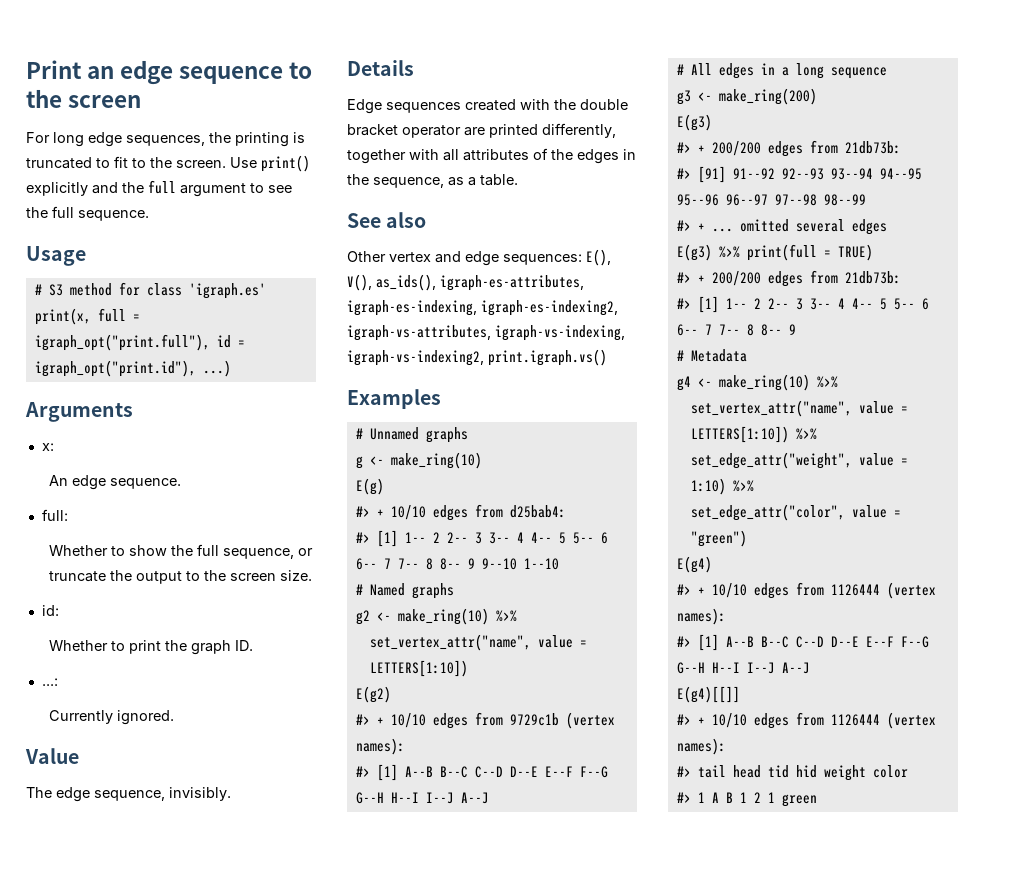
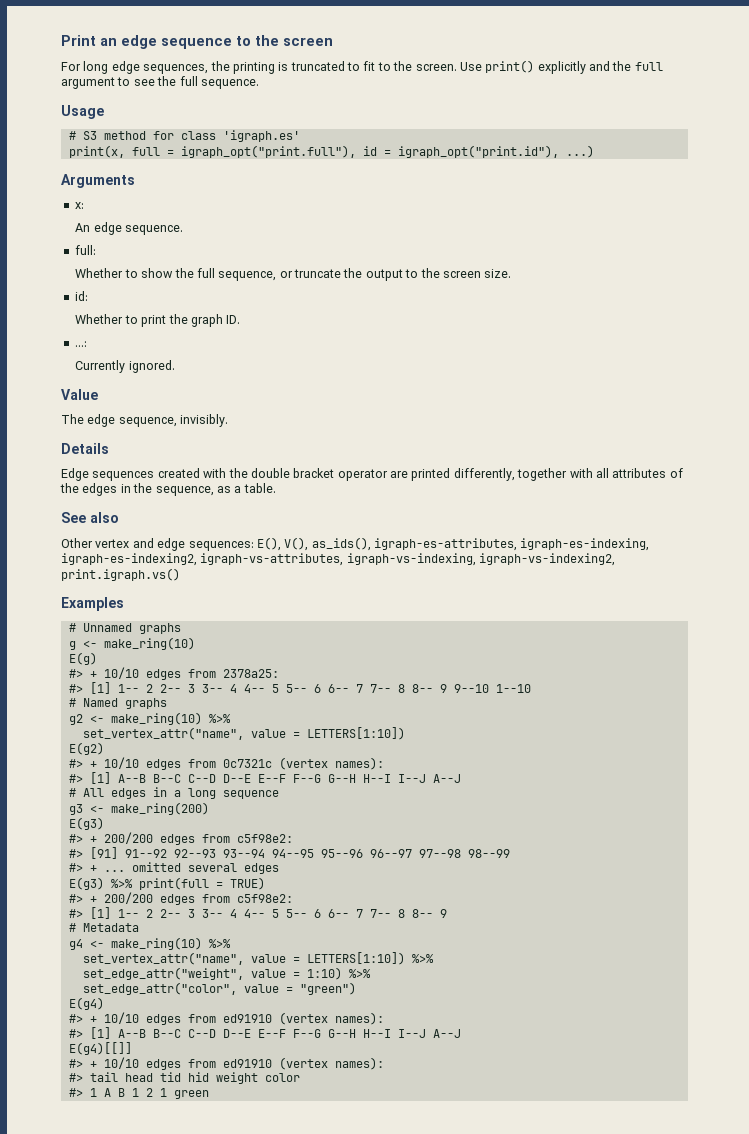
[509,505,566,518] d25bab4: -> [222,669,279,678] 2378a25:
[509,713,559,726] 9729c1b -> [222,759,272,768] 0c7321c
[844,141,901,154] 21db73b: -> [236,834,293,843] c5f98e2:
[844,271,901,284] 21db73b: -> [236,894,293,903] c5f98e2:
[830,584,880,596] 1126444 -> [222,1014,272,1023] ed91910
[830,714,880,726] 1126444 -> [222,1059,272,1068] ed91910

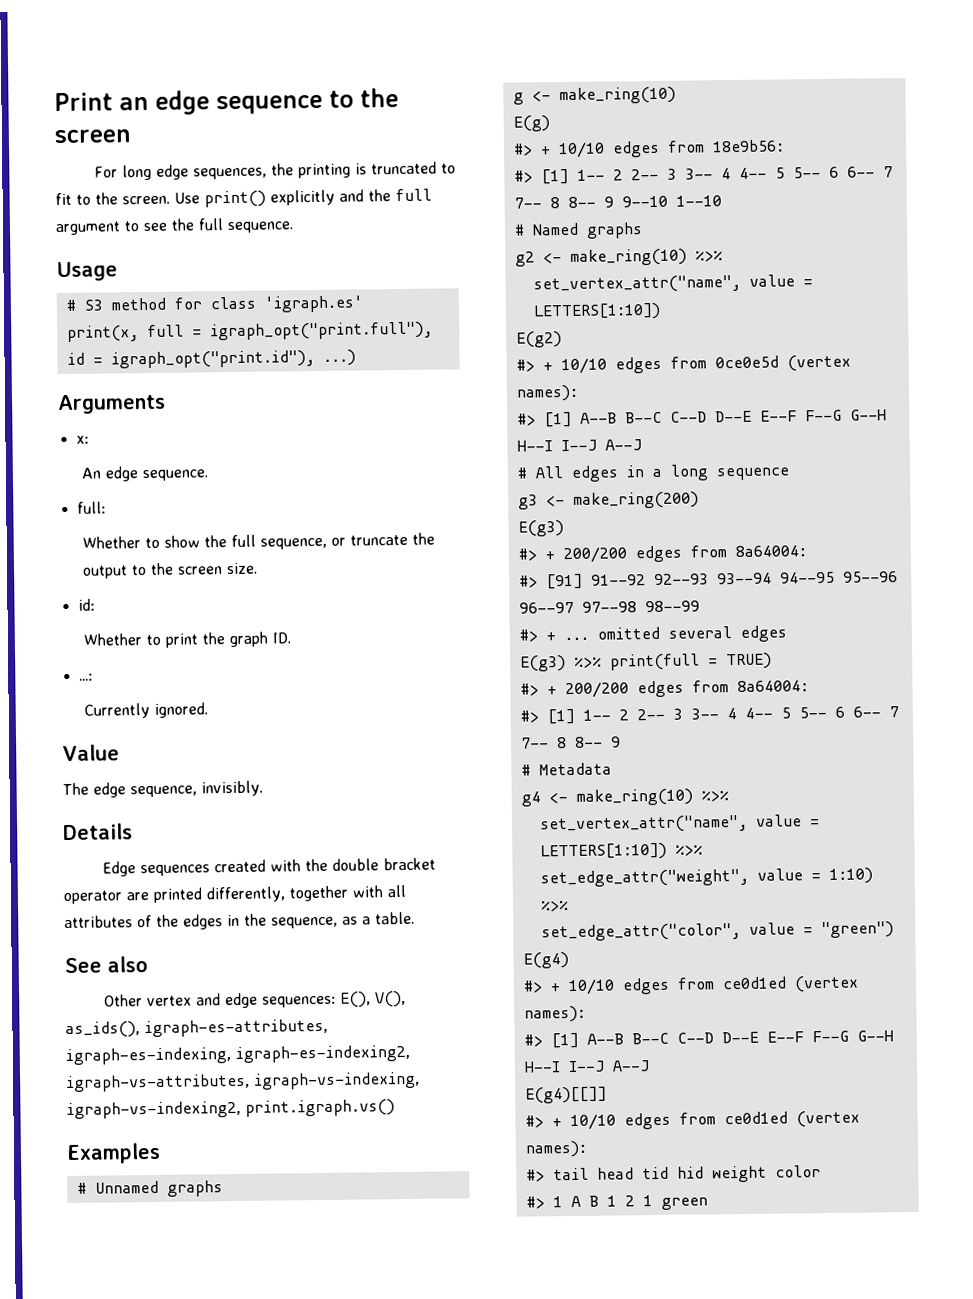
[222,669,279,678] 2378a25: -> [711,139,785,153] 18e9b56:
[222,759,272,768] 0c7321c -> [714,355,779,369] 0ce0e5d
[236,834,293,843] c5f98e2: -> [734,545,807,558] 8a64004:
[236,894,293,903] c5f98e2: -> [736,680,809,693] 8a64004:
[222,1014,272,1023] ed91910 -> [721,976,787,990] ce0d1ed
[222,1059,272,1068] ed91910 -> [723,1111,788,1125] ce0d1ed

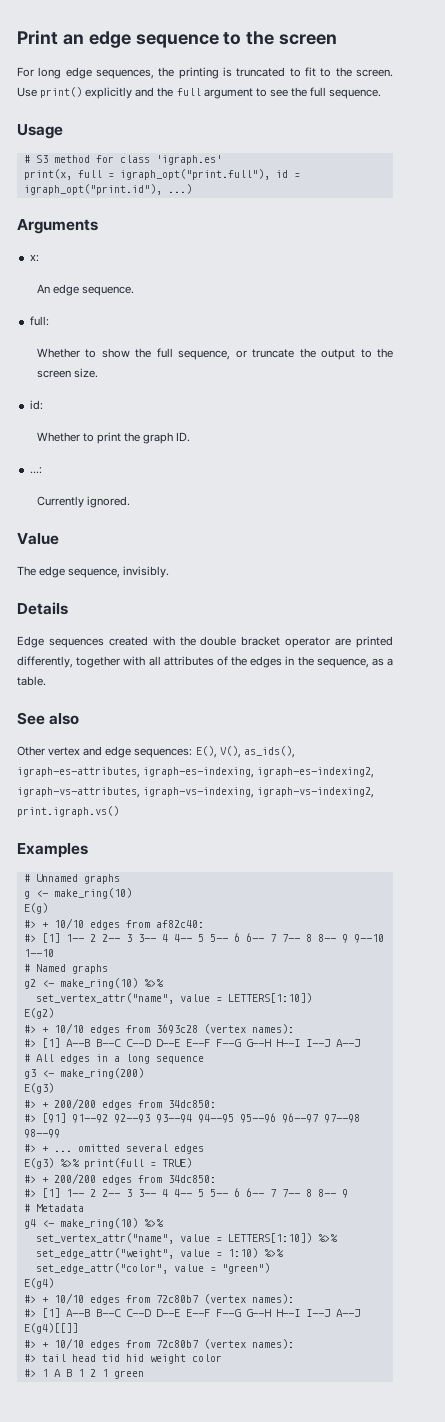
[711,139,785,153] 18e9b56: -> [155,920,204,928] af82c40:
[714,355,779,369] 0ce0e5d -> [155,1024,198,1034] 3693c28
[734,545,807,558] 8a64004: -> [167,1100,216,1108] 34dc850:
[736,680,809,693] 8a64004: -> [167,1175,216,1183] 34dc850:
[721,976,787,990] ce0d1ed -> [155,1295,198,1303] 72c80b7
[723,1111,788,1125] ce0d1ed -> [155,1340,198,1348] 72c80b7

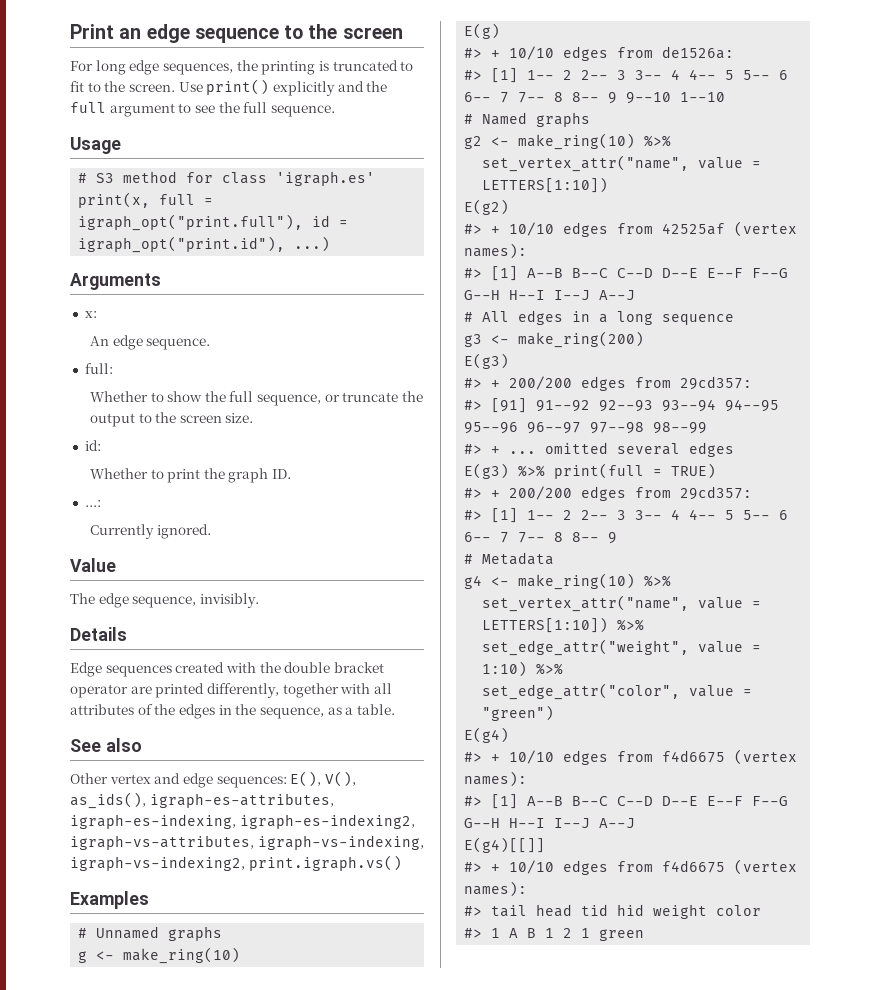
[155,920,204,928] af82c40: -> [662,46,735,59] de1526a:
[155,1024,198,1034] 3693c28 -> [662,223,726,235] 42525af
[167,1100,216,1108] 34dc850: -> [680,376,753,390] 29cd357:
[167,1175,216,1183] 34dc850: -> [680,486,753,500] 29cd357:
[155,1295,198,1303] 72c80b7 -> [662,750,726,763] f4d6675
[155,1340,198,1348] 72c80b7 -> [662,860,726,873] f4d6675

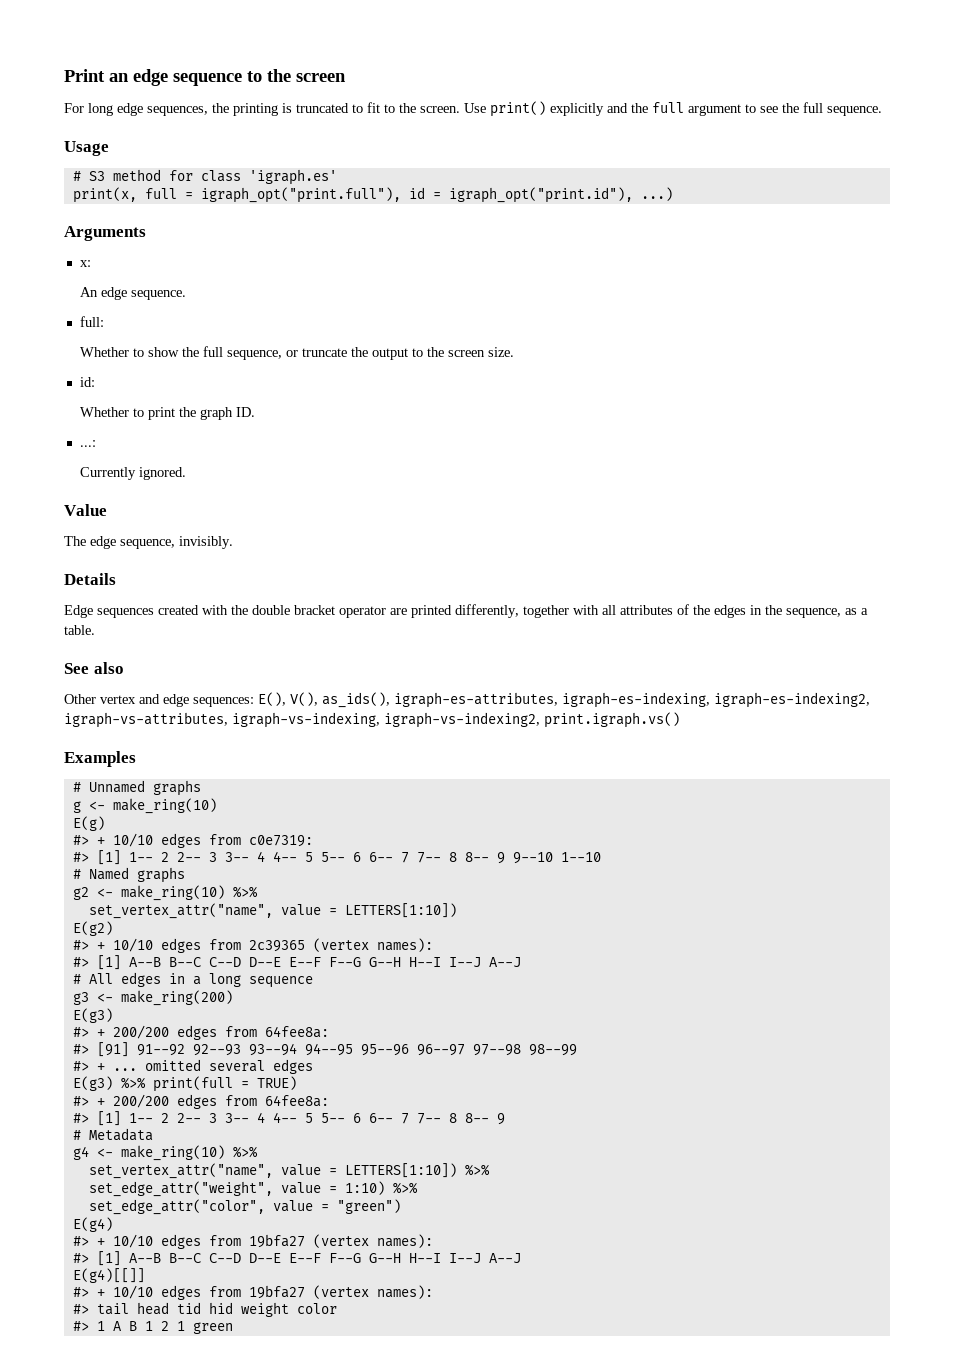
[662,46,735,59] de1526a: -> [248,835,313,847] c0e7319:
[662,223,726,235] 42525af -> [248,940,305,952] 2c39365
[680,376,753,390] 29cd357: -> [264,1026,329,1038] 64fee8a:
[680,486,753,500] 29cd357: -> [264,1095,329,1107] 64fee8a:
[662,750,726,763] f4d6675 -> [248,1234,305,1248] 19bfa27
[662,860,726,873] f4d6675 -> [248,1285,305,1299] 19bfa27

